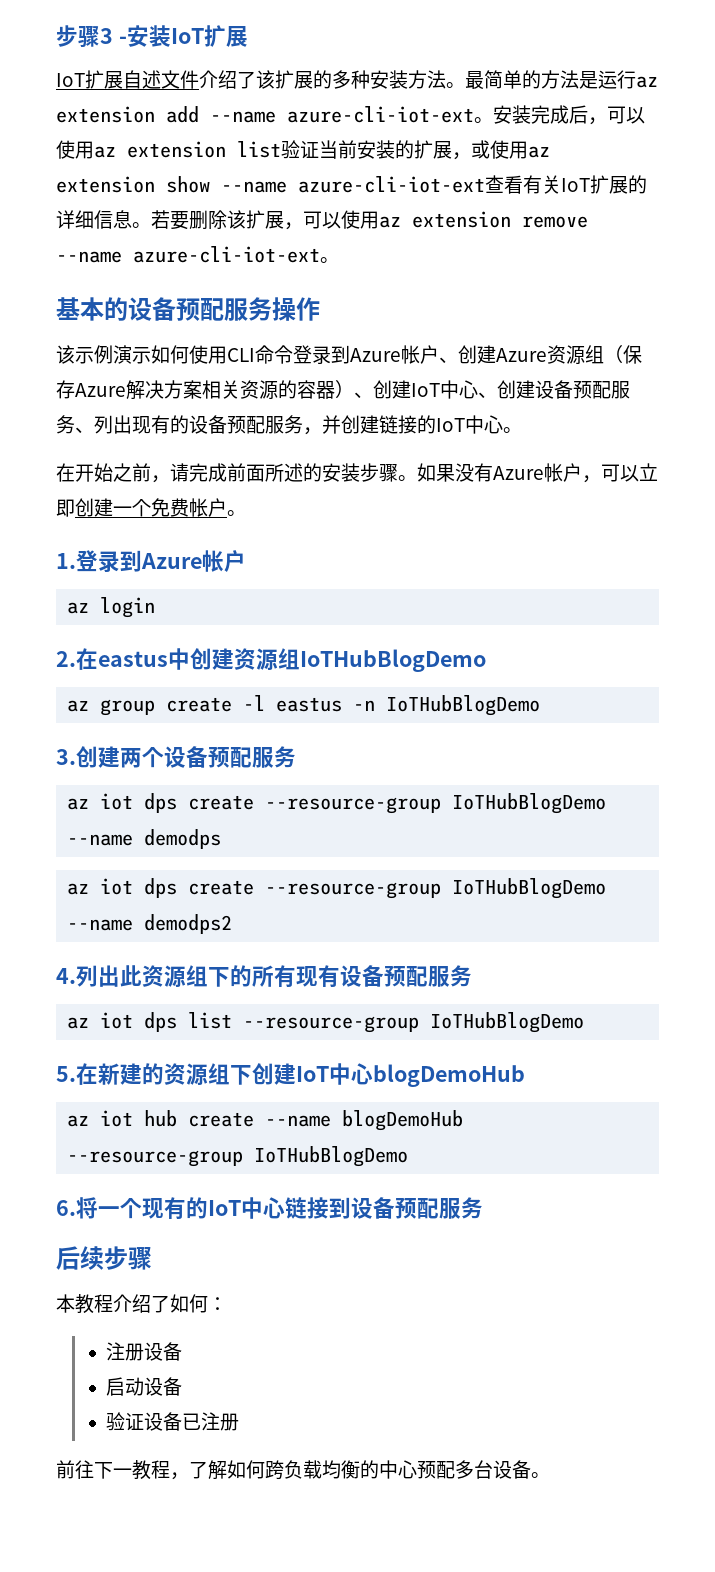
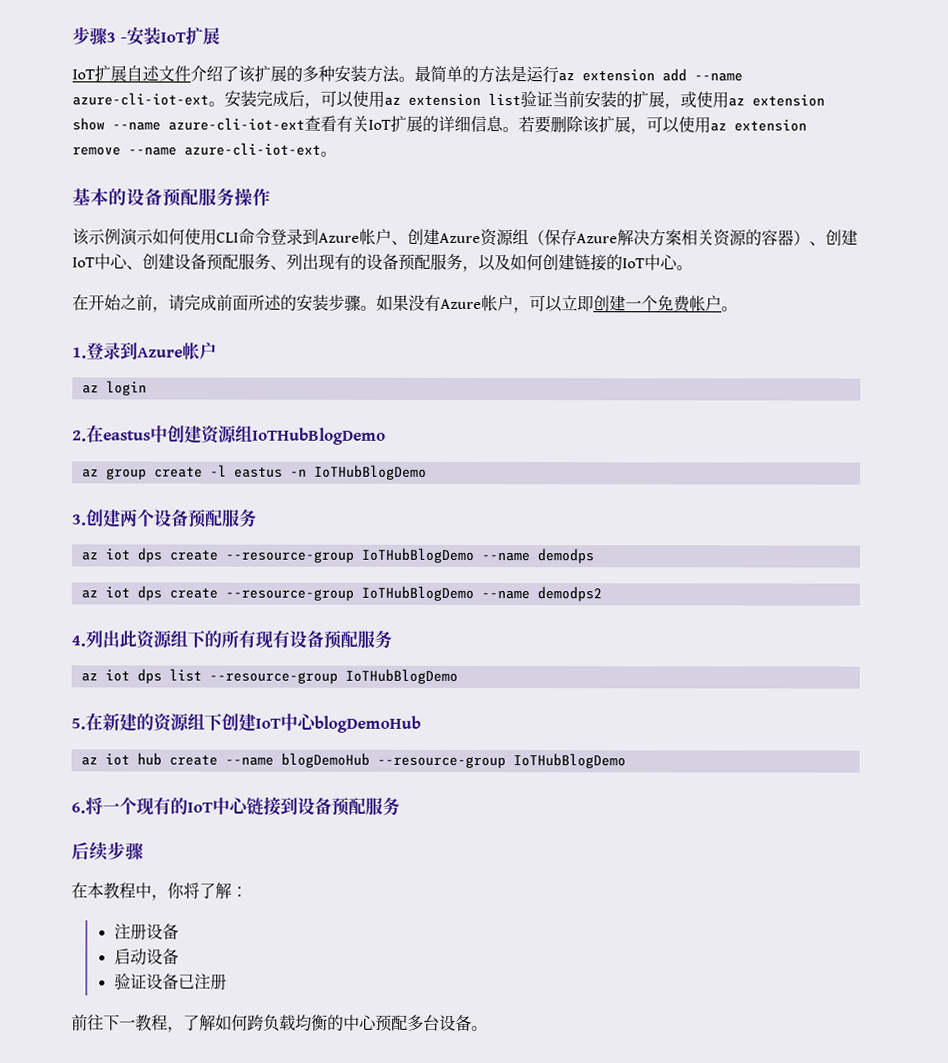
[322,415,341,434] 并 -> [478,254,543,272] 以及如何
[56,1294,208,1314] 本教程介绍了如何 -> [71,882,232,901] 在本教程中，你将了解

